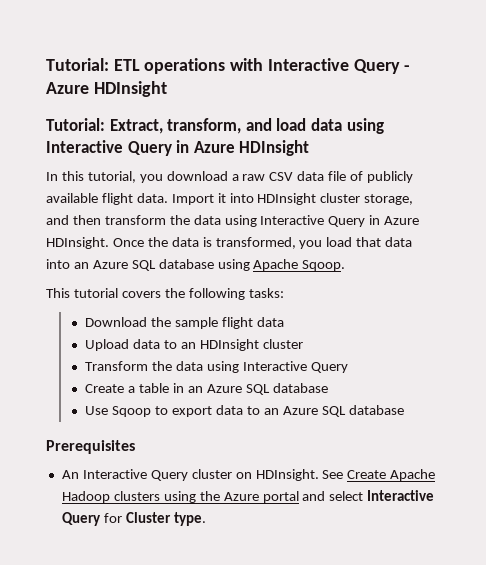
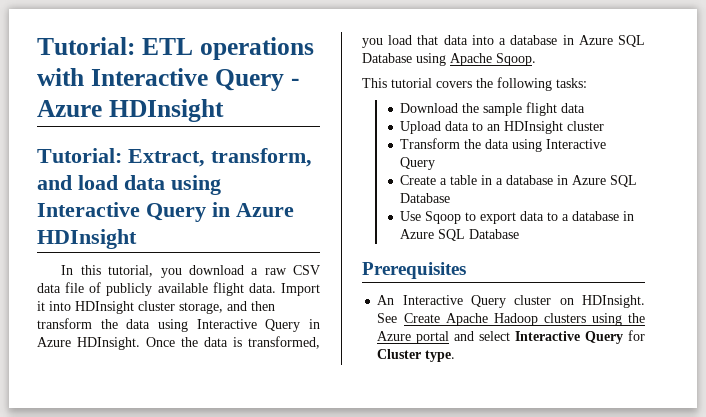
[73,259,214,271] an Azure SQL database -> [499,35,645,47] [362,53,412,63] a database in Azure SQL Database
[188,383,328,395] an Azure SQL database -> [496,175,638,187] [400,193,451,203] a database in Azure SQL Database
[263,405,404,417] an Azure SQL database -> [562,211,635,221] [400,229,520,241] a database in Azure SQL Database

